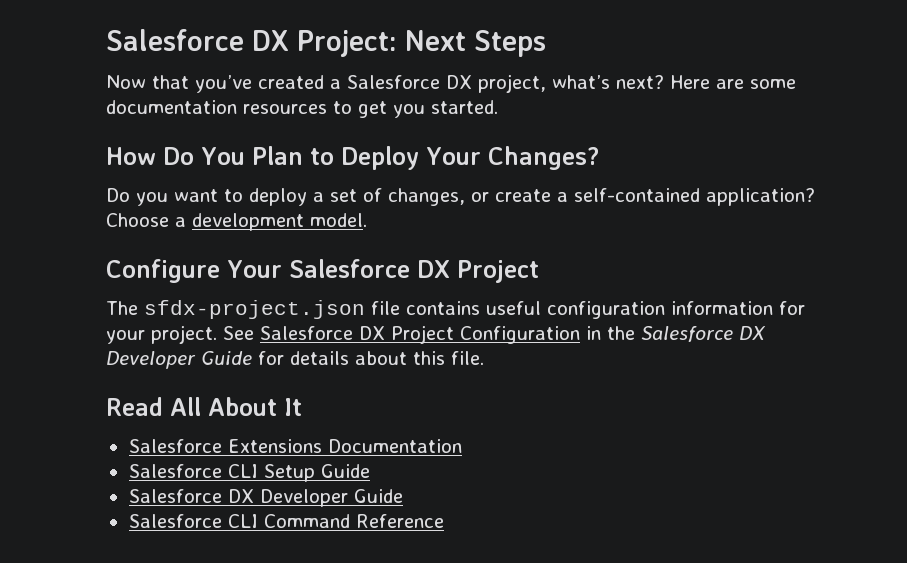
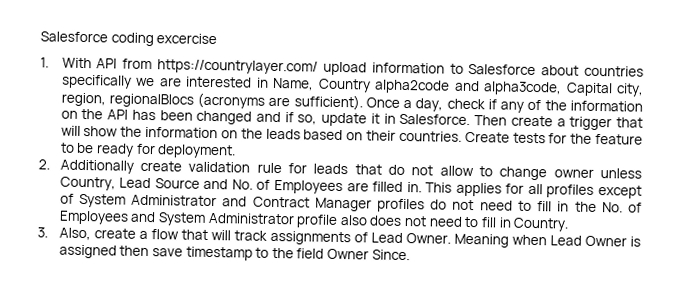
[106,29,546,57] [106,74,796,93] [106,100,498,118] [106,146,600,170] [106,188,815,206] [106,213,367,231] [106,259,539,283] [106,300,805,319] [106,325,766,344] [106,351,484,369] [106,397,302,416] [128,439,462,453] [128,464,370,482] [128,489,403,507] [128,514,444,528] Salesforce DX Project: Next Steps // Now that you’ve created a Salesforce DX project, what’s next? Here are some documentation resources to get you started. // How Do You Plan to Deploy Your Changes? // Do you want to deploy a set of changes, or create a self-contained application? Choose a development model. // Configure Your Salesforce DX Project // The sfdx-project.json file contains useful configuration information for your project. See Salesforce DX Project Configuration in the Salesforce DX Developer Guide for details about this file. // Read All About It // Salesforce Extensions Documentation // Salesforce CLI Setup Guide // Salesforce DX Developer Guide // Salesforce CLI Command Reference -> [40,31,218,47] [40,57,644,77] [60,74,644,97] [60,92,643,113] [60,108,643,131] [60,125,643,145] [59,142,237,159] [38,159,642,181] [59,176,642,199] [59,193,643,213] [58,210,570,232] [37,227,641,248] [58,244,410,261] Salesforce coding excercise // 1. With API from https://countrylayer.com/ upload information to Salesforce about countries specifically we are interested in Name, Country alpha2code and alpha3code, Capital city, region, regionalBlocs (acronyms are sufficient). Once a day, check if any of the information on the API has been changed and if so, update it in Salesforce. Then create a trigger that will show the information on the leads based on their countries. Create tests for the feature to be ready for deployment. // 2. Additionally create validation rule for leads that do not allow to change owner unless Country, Lead Source and No. of Employees are filled in. This applies for all profiles except of System Administrator and Contract Manager profiles do not need to fill in the No. of Employees and System Administrator profile also does not need to fill in Country. // 3. Also, create a flow that will track assignments of Lead Owner. Meaning when Lead Owner is assigned then save timestamp to the field Owner Since.

